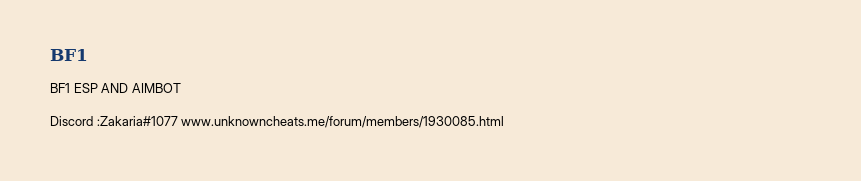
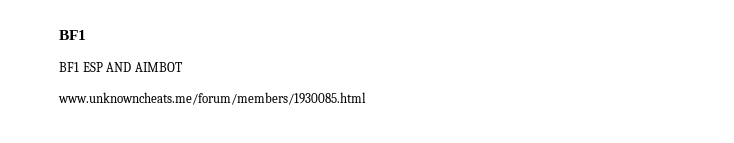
[50,116,178,126] Discord :Zakaria#1077 -> (182, 67) none

